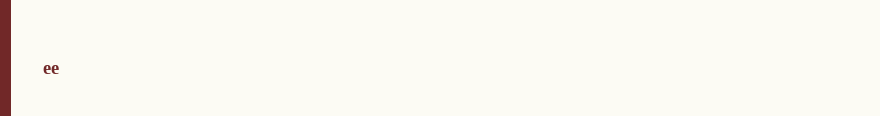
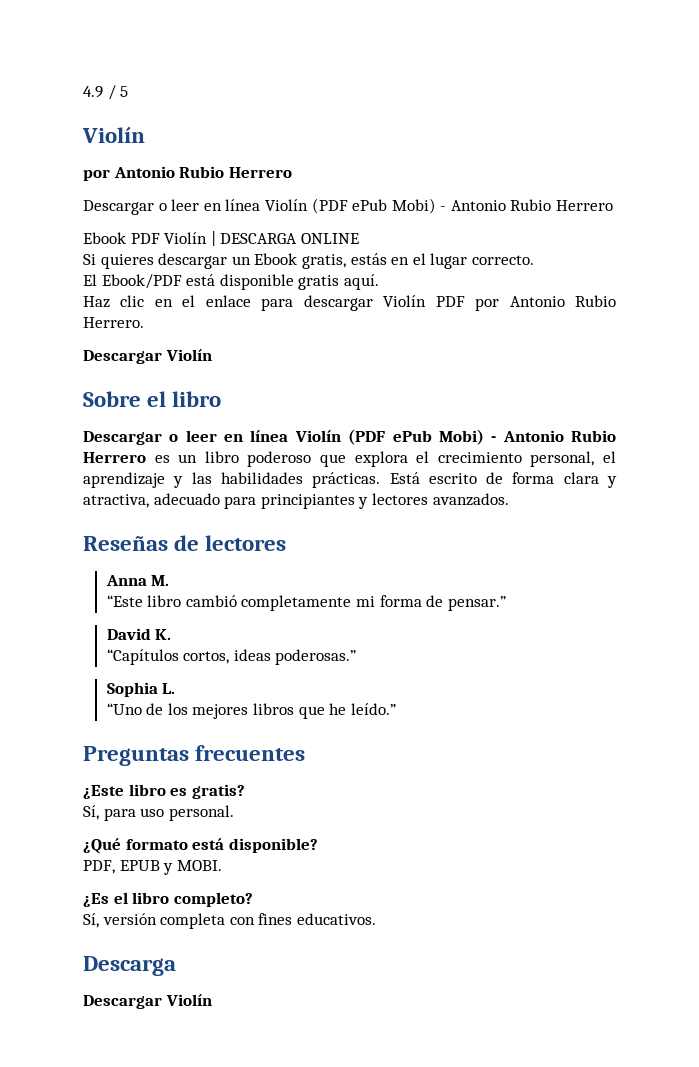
[43,65,59,74] ee -> [83,85,129,100] [82,127,145,143] [83,166,292,181] [83,198,614,215] [83,231,359,246] [83,253,534,269] [83,274,379,290] [83,295,616,311] [83,317,144,328] [83,349,212,364] [83,391,222,407] [83,429,617,445] [83,451,617,467] [83,472,617,488] [83,493,509,509] [83,535,287,551] [105,575,170,586] [106,595,506,611] [106,628,172,640] [106,649,357,665] [106,682,176,697] [106,703,396,719] [83,745,306,766] [83,784,245,799] [83,805,234,821] [83,838,318,854] [83,860,222,875] [83,892,253,907] [83,913,376,929] [83,956,176,976] [83,994,212,1009] 4.9 / 5 // Violín // por Antonio Rubio Herrero // Descargar o leer en línea Violín (PDF ePub Mobi) - Antonio Rubio Herrero // Ebook PDF Violín | DESCARGA ONLINE // Si quieres descargar un Ebook gratis, estás en el lugar correcto. // El Ebook/PDF está disponible gratis aquí. // Haz clic en el enlace para descargar Violín PDF por Antonio Rubio Herrero. // Descargar Violín // Sobre el libro // Descargar o leer en línea Violín (PDF ePub Mobi) - Antonio Rubio Herrero es un libro poderoso que explora el crecimiento personal, el aprendizaje y las habilidades prácticas. Está escrito de forma clara y atractiva, adecuado para principiantes y lectores avanzados. // Reseñas de lectores // Anna M. // “Este libro cambió completamente mi forma de pensar.” // David K. // “Capítulos cortos, ideas poderosas.” // Sophia L. // “Uno de los mejores libros que he leído.” // Preguntas frecuentes // ¿Este libro es gratis? // Sí, para uso personal. // ¿Qué formato está disponible? // PDF, EPUB y MOBI. // ¿Es el libro completo? // Sí, versión completa con fines educativos. // Descarga // Descargar Violín

